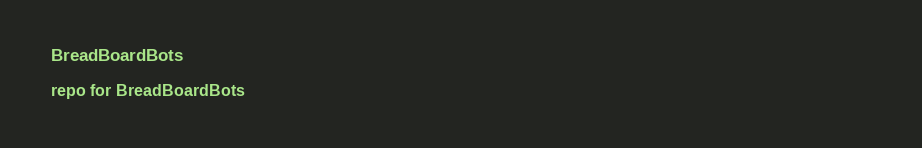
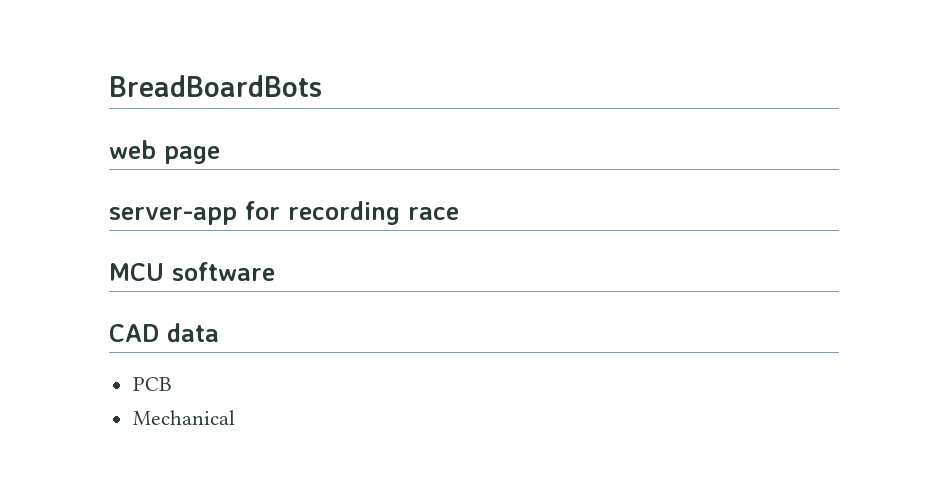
[51,84,245,99] repo for BreadBoardBots -> [109,140,220,164] [109,201,459,225] [109,262,275,281] [109,323,219,342] [132,377,172,391] [132,410,235,425] web page // server-app for recording race // MCU software // CAD data // PCB // Mechanical

